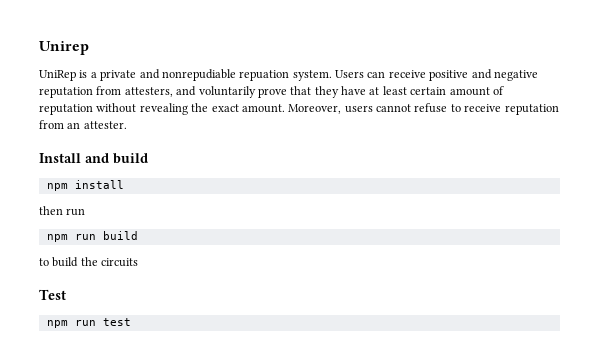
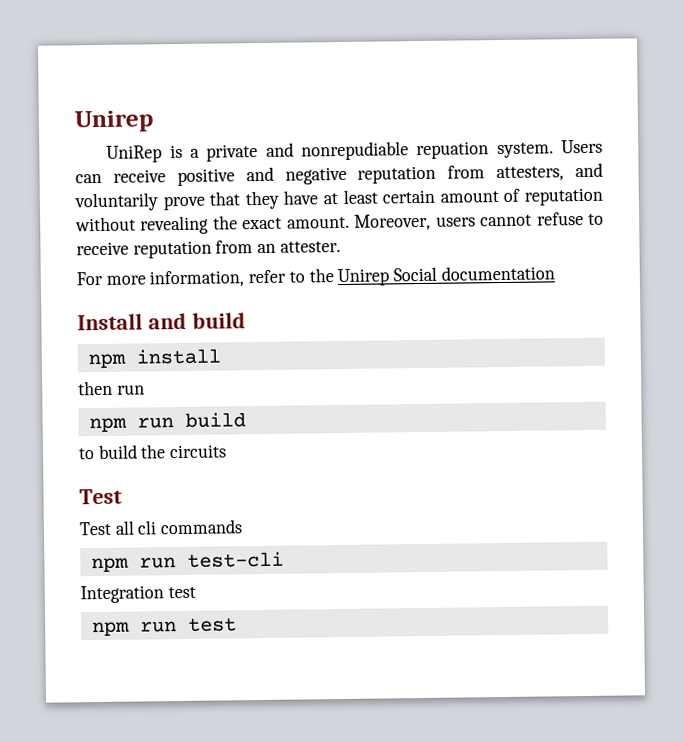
(127, 125) none -> [76,265,555,288] // For more information, refer to the Unirep Social documentation
(66, 294) none -> [79,519,244,536] [90,551,284,573] [80,585,196,604] // Test all cli commands // npm run test-cli // Integration test

